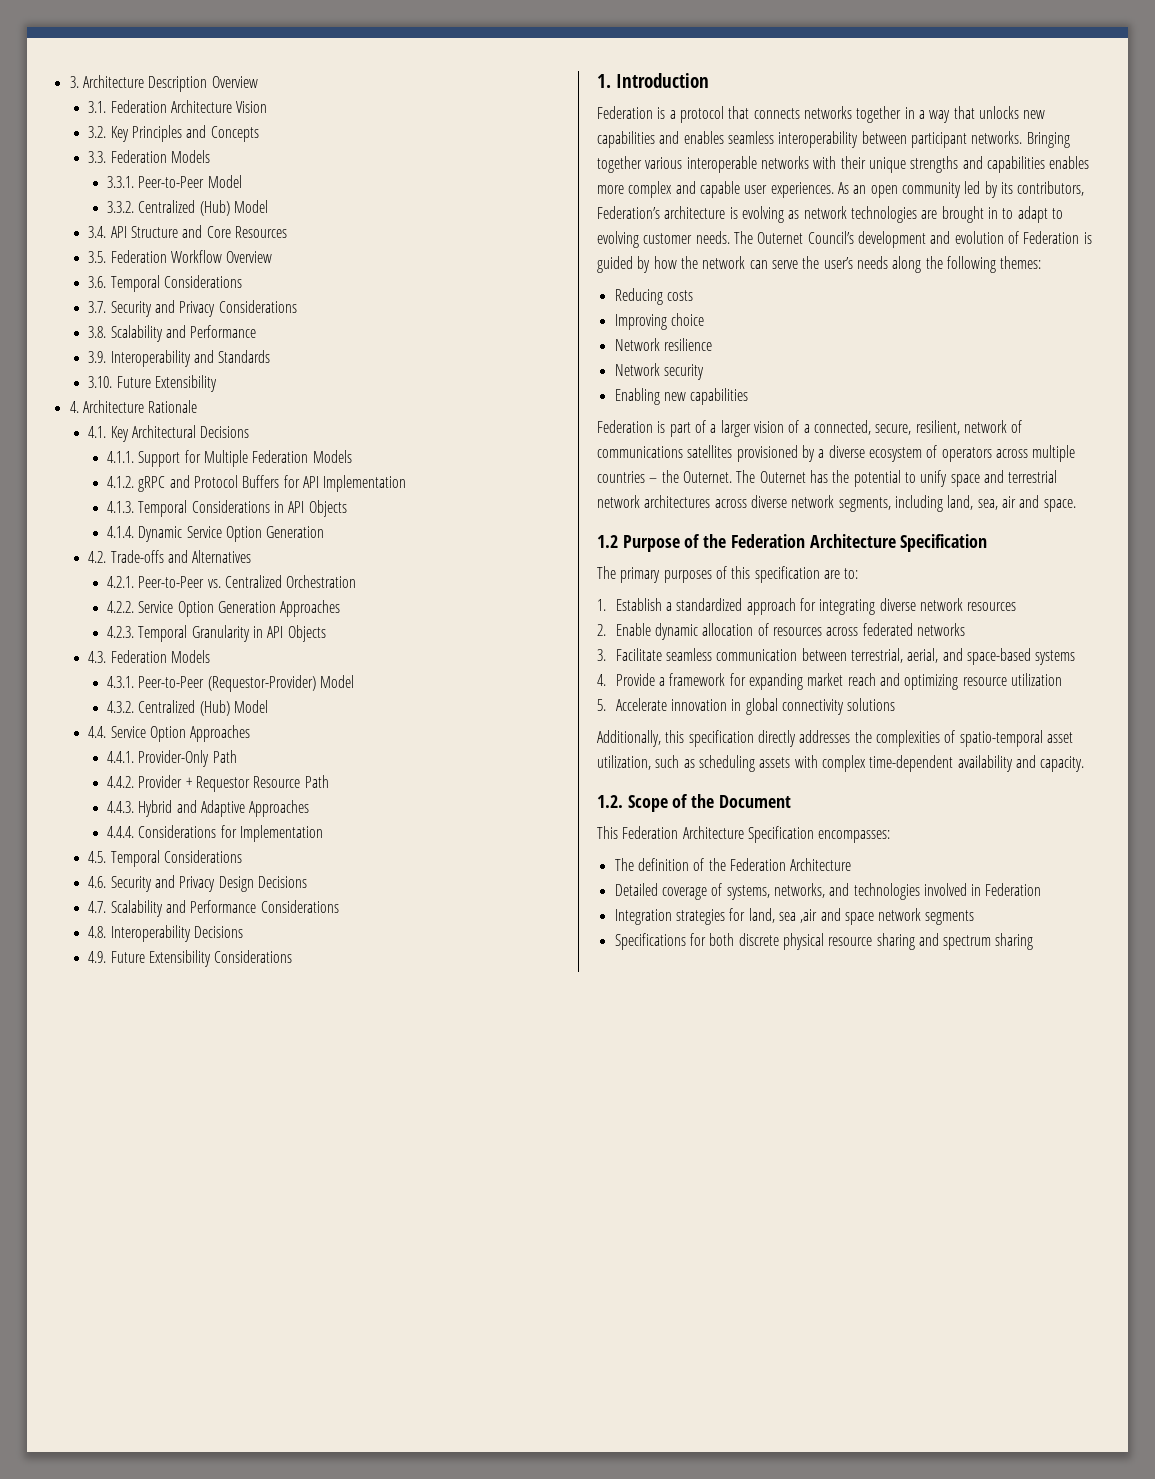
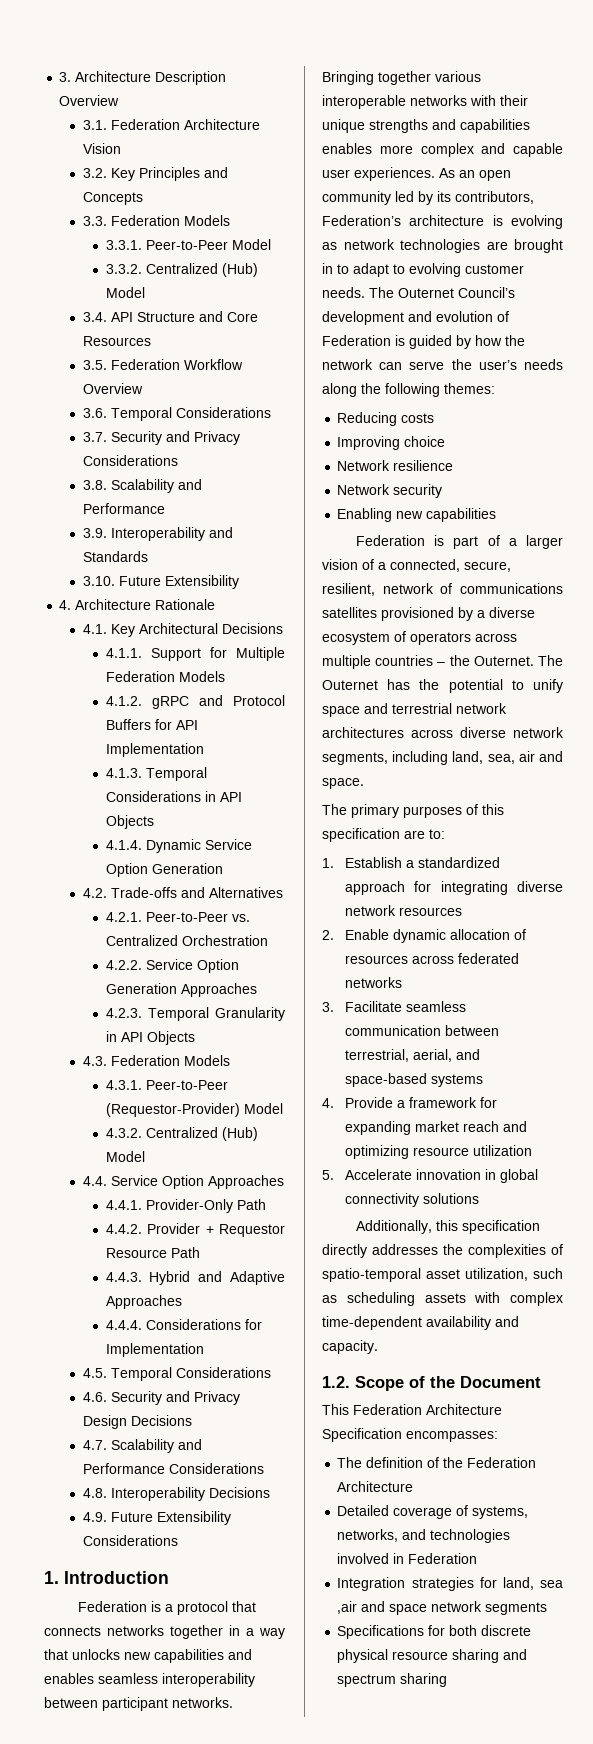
[597,534,988,552] // 1.2 Purpose of the Federation Architecture Specification -> (364, 783) none

